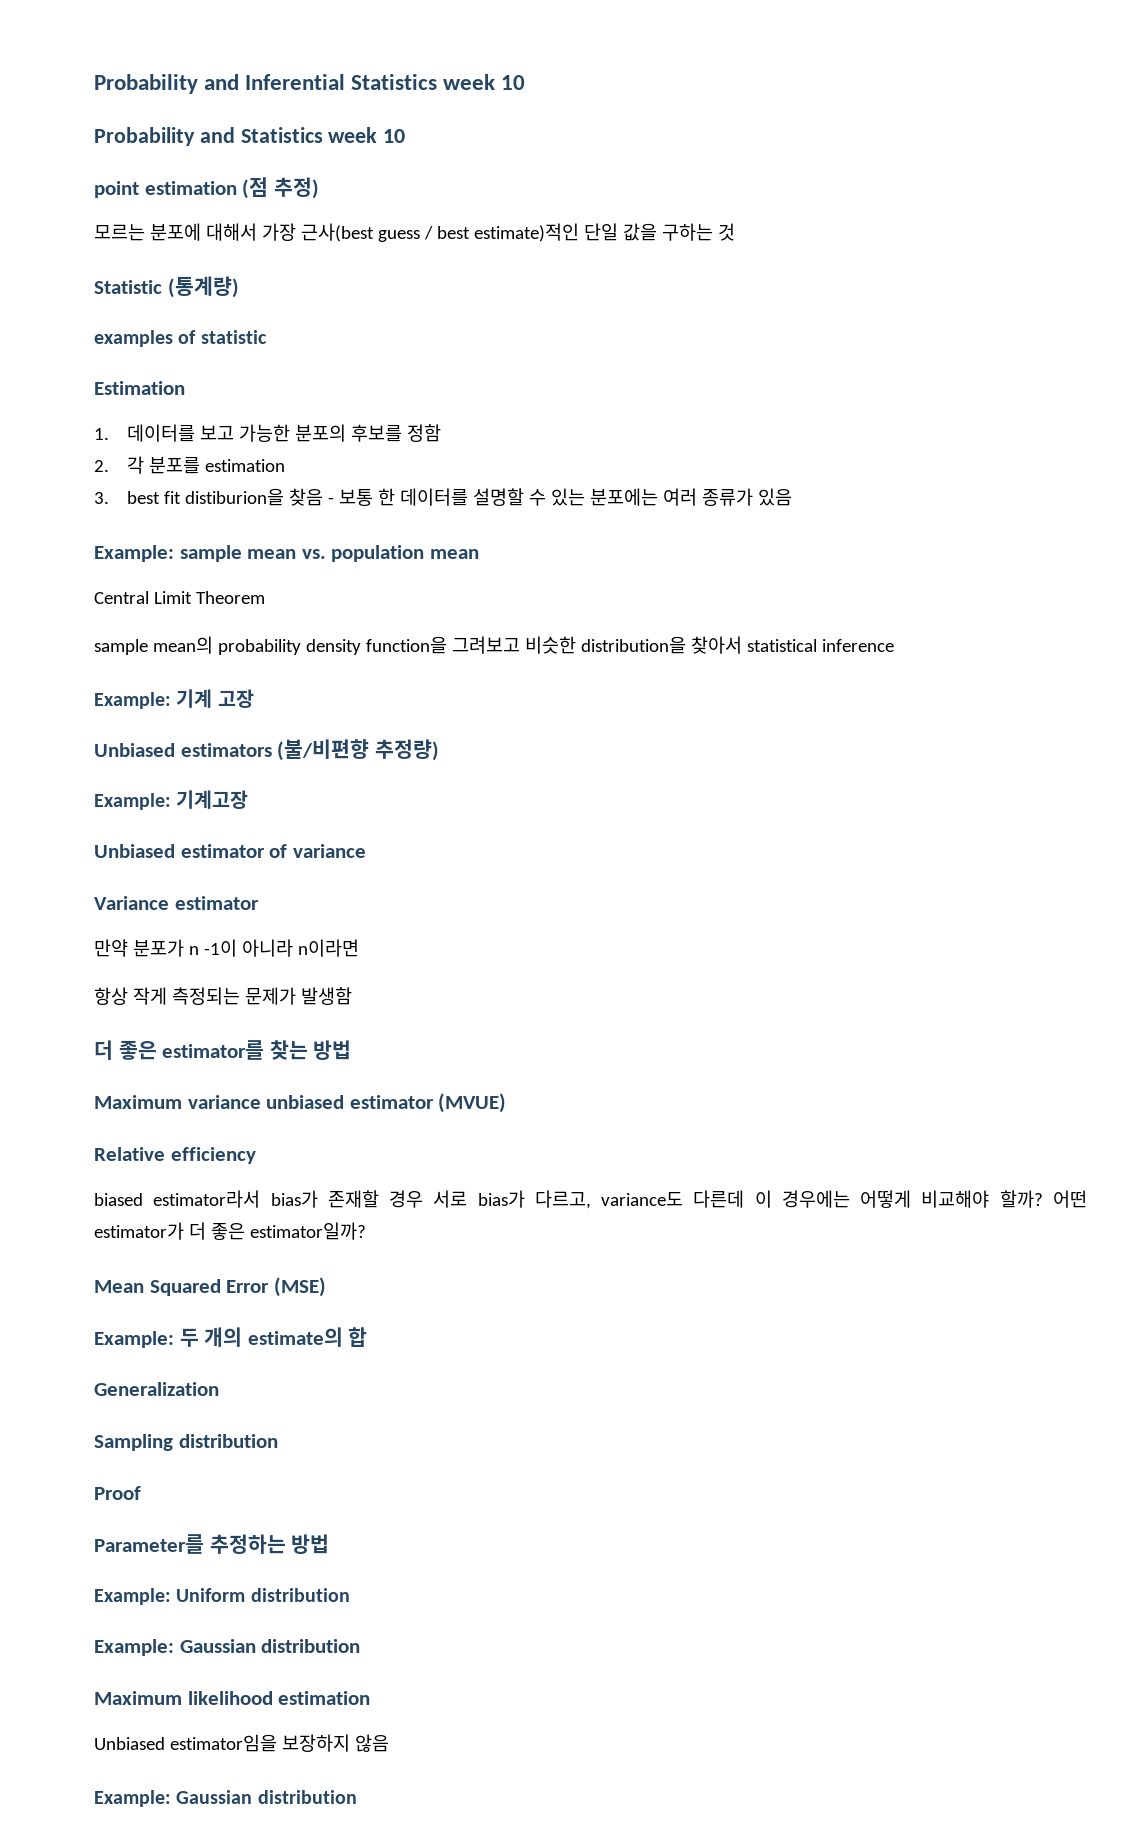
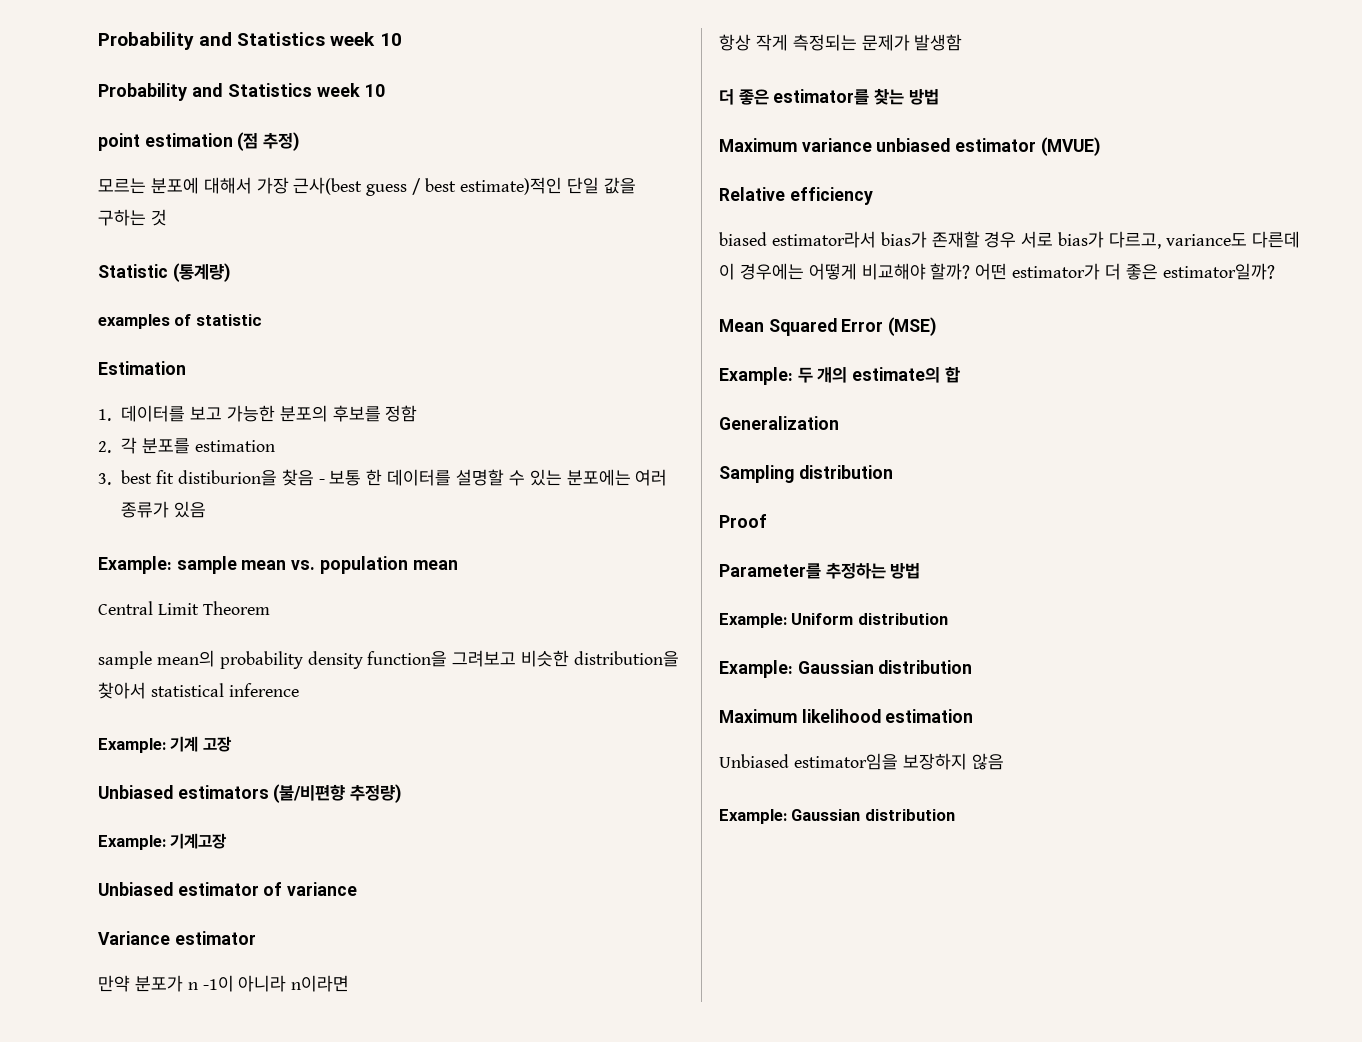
[94,74,346,94] Probability and Inferential -> [98,32,233,50] Probability and

